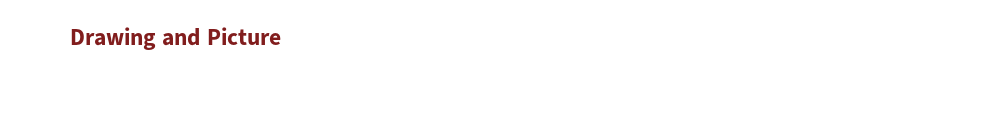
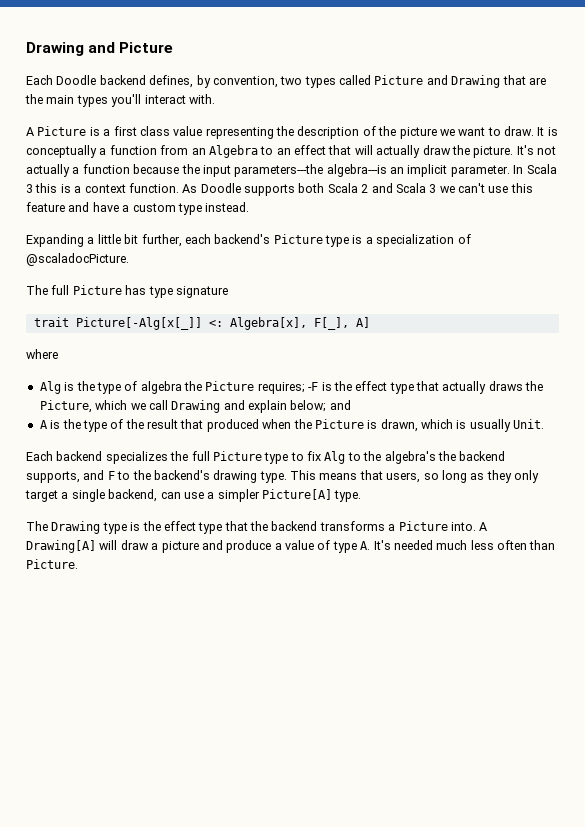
(281, 36) none -> [26,75,546,88] [25,94,215,107] [26,126,558,139] [26,145,556,158] [26,164,557,177] [26,183,533,196] [26,202,250,215] [26,234,471,247] [26,253,129,266] [26,285,228,298] [33,317,370,330] [26,349,58,359] [39,381,544,394] [39,400,351,413] [39,419,545,432] [26,451,506,464] [26,470,539,483] [25,489,362,502] [26,521,488,534] [26,540,556,553] [26,559,78,569] // Each Doodle backend defines, by convention, two types called Picture and Drawing that are the main types you'll interact with. // A Picture is a first class value representing the description of the picture we want to draw. It is conceptually a function from an Algebra to an effect that will actually draw the picture. It's not actually a function because the input parameters---the algebra---is an implicit parameter. In Scala 3 this is a context function. As Doodle supports both Scala 2 and Scala 3 we can't use this feature and have a custom type instead. // Expanding a little bit further, each backend's Picture type is a specialization of @scaladocPicture. // The full Picture has type signature // trait Picture[-Alg[x[_]] <: Algebra[x], F[_], A] // where // Alg is the type of algebra the Picture requires; -F is the effect type that actually draws the Picture, which we call Drawing and explain below; and // A is the type of the result that produced when the Picture is drawn, which is usually Unit. // Each backend specializes the full Picture type to fix Alg to the algebra's the backend supports, and F to the backend's drawing type. This means that users, so long as they only target a single backend, can use a simpler Picture[A] type. // The Drawing type is the effect type that the backend transforms a Picture into. A Drawing[A] will draw a picture and produce a value of type A. It's needed much less often than Picture.

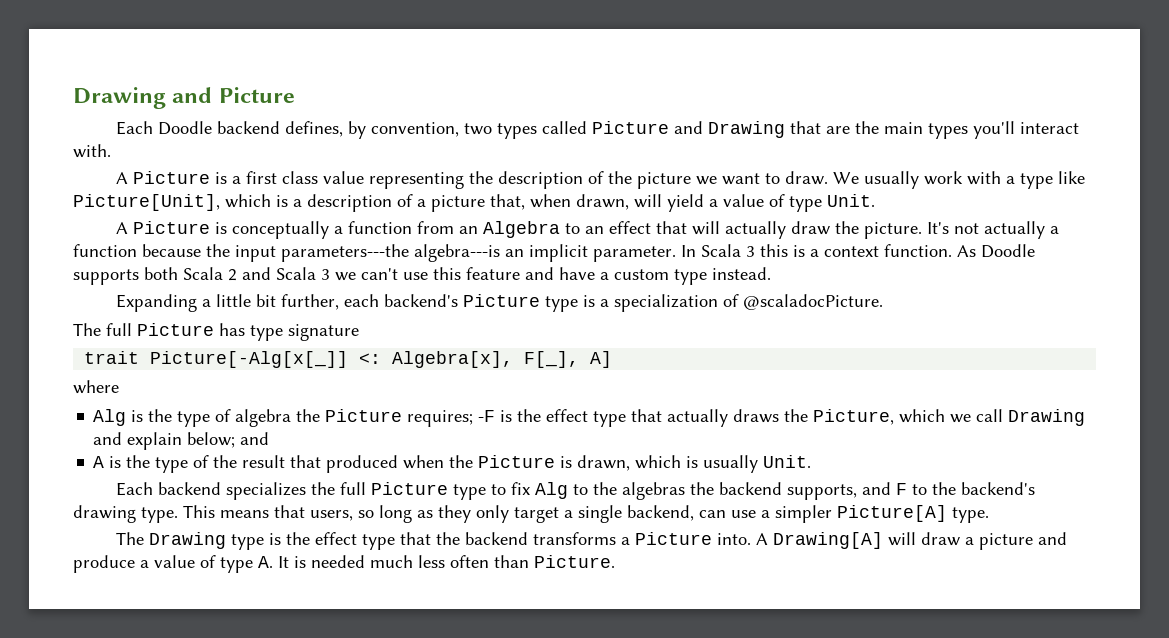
[537,127,545,136] It -> [832,171,1085,189] [73,194,875,212] [115,221,210,234] We usually work with a type like Picture[Unit], which is a description of a picture that, when drawn, will yield a value of type Unit. // A Picture
[384,451,436,464] algebra's -> [621,482,685,500] algebras
[373,540,391,550] It's -> [278,556,306,568] It is

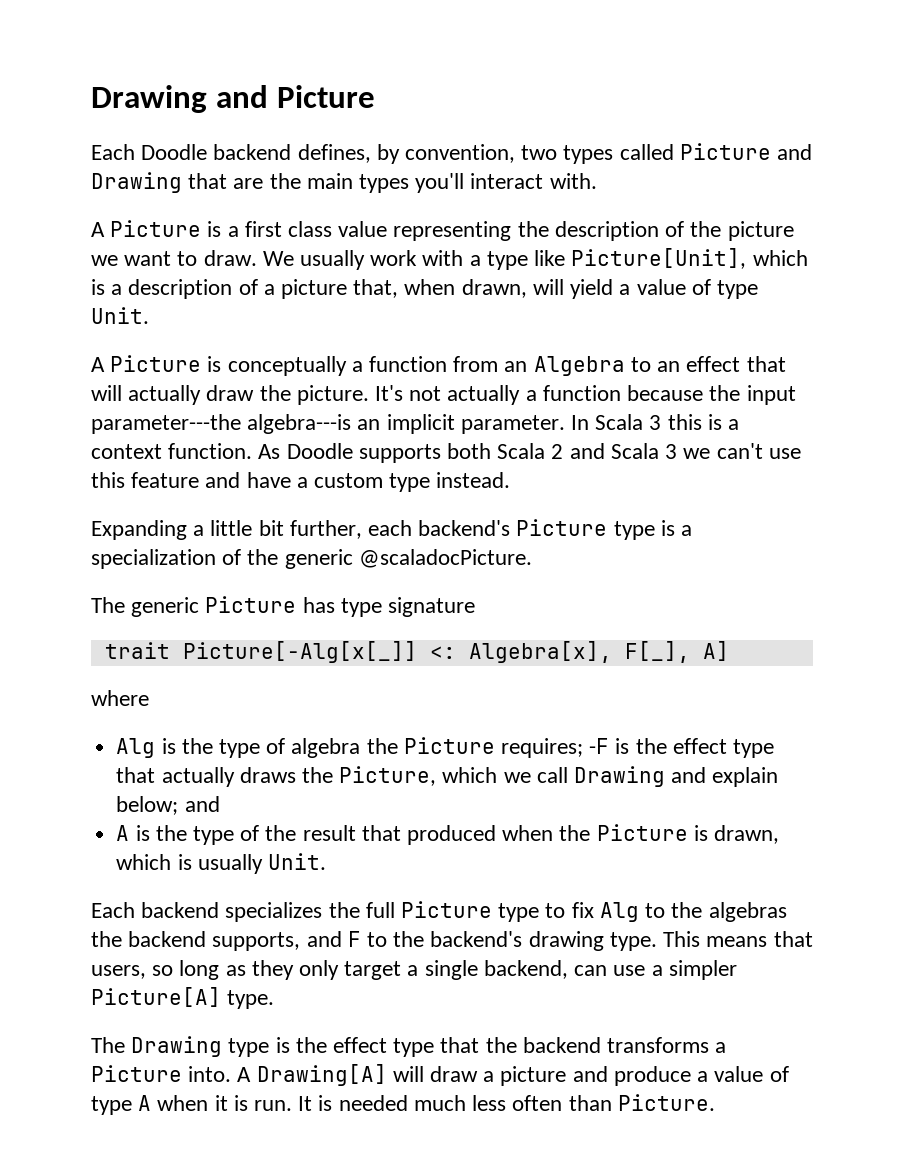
[281,244,409,262] parameters---the -> [91,414,241,434] parameter---the
(739, 300) none -> [247,549,353,569] the generic
[106,323,132,336] full -> [131,597,200,617] generic
[258,556,273,568] A. -> [138,1095,293,1111] A when it is run.

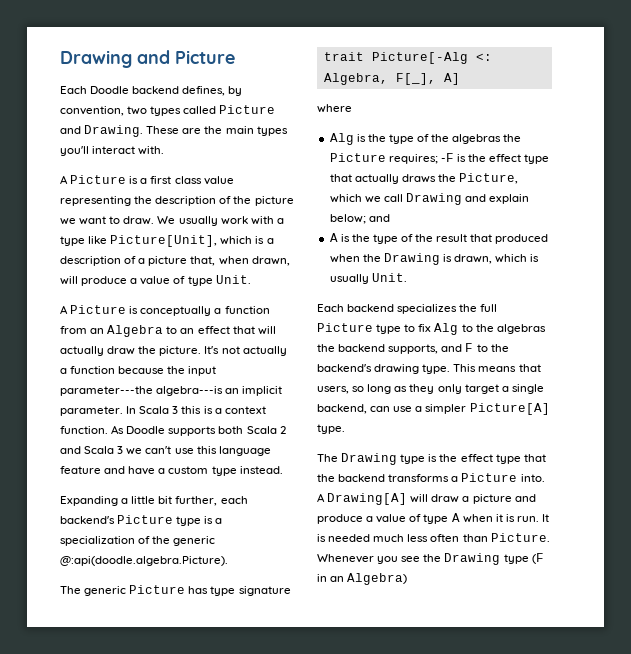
[91,172,228,193] Drawing that -> [84,125,180,137] Drawing. These
[570,279,614,299] yield -> [81,276,128,286] produce
(125, 480) none -> [218,446,271,456] language
[358,549,532,568] @scaladocPicture. -> [60,556,228,566] @:api(doodle.algebra.Picture).
[182,641,612,663] Picture[-Alg[x[_]] <: Algebra[x], -> [371,52,492,64] [323,73,388,85] Picture[-Alg <: Algebra,
[291,738,361,758] algebra -> [431,134,502,144] the algebras
[596,824,688,841] Picture -> [383,253,440,265] Drawing
(715, 1102) none -> [317,553,544,565] [317,573,408,585] Whenever you see the Drawing type (F in an Algebra)

